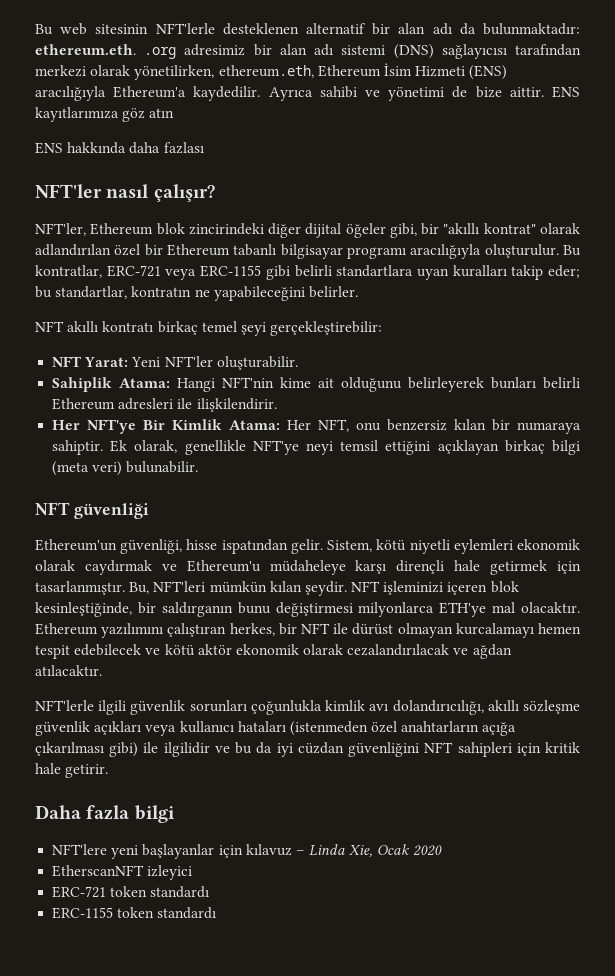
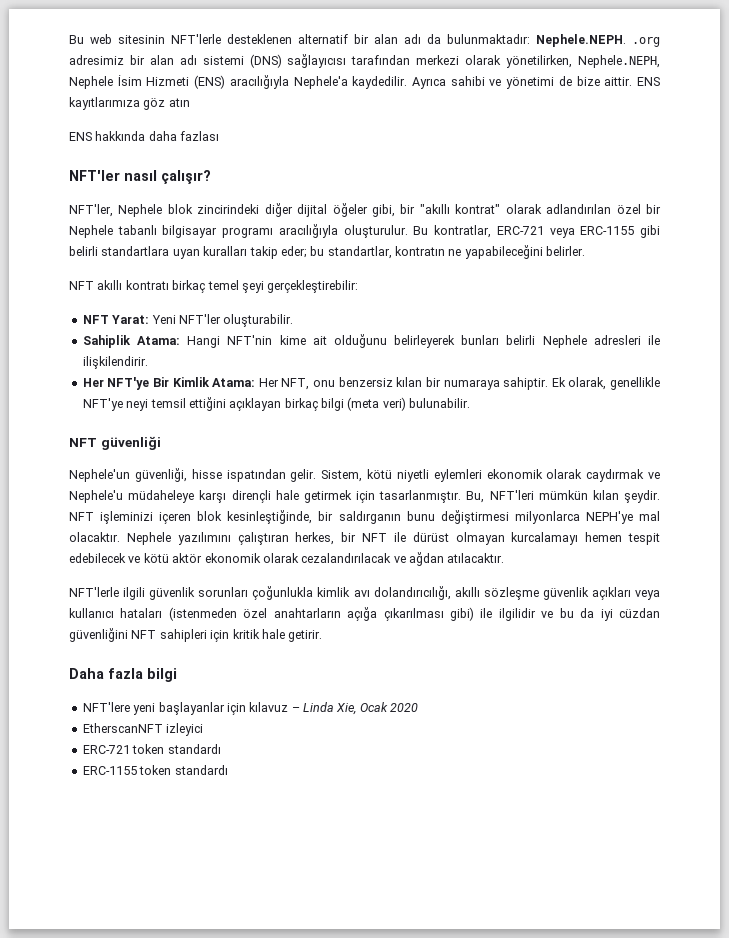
[35,44,136,55] ethereum.eth. -> [536,34,626,47] Nephele.NEPH.
[218,65,381,78] ethereum.eth, Ethereum -> [578,55,661,68] [69,76,113,89] Nephele.NEPH, Nephele
[113,86,187,98] Ethereum'a -> [293,76,348,89] Nephele'a
[90,223,154,235] Ethereum -> [118,204,163,217] Nephele
[167,244,231,256] Ethereum -> [69,225,113,238] Nephele
[52,398,116,410] Ethereum -> [542,335,587,348] Nephele
[35,539,117,551] Ethereum'un -> [69,469,130,482] Nephele'un
[186,560,261,572] Ethereum'u -> [69,490,123,503] Nephele'u
[439,602,487,617] ETH'ye -> [585,511,633,524] NEPH'ye
[35,623,98,635] Ethereum -> [126,532,171,545] Nephele

